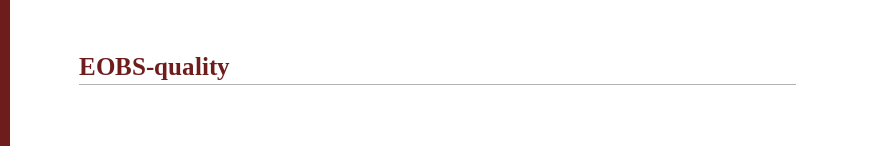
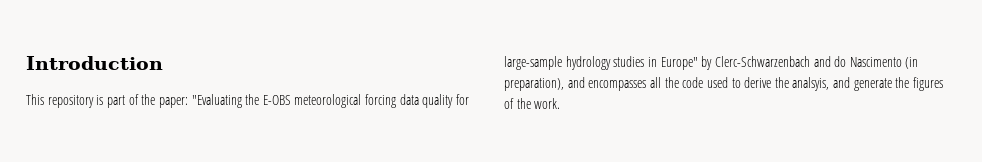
[79,57,230,80] EOBS-quality -> [26,56,163,70] [26,94,470,108] [504,56,919,70] [504,77,944,91] [504,98,561,109] Introduction // This repository is part of the paper: "Evaluating the E-OBS meteorological forcing data quality for large-sample hydrology studies in Europe" by Clerc-Schwarzenbach and do Nascimento (in preparation), and encompasses all the code used to derive the analsyis, and generate the figures of the work.

